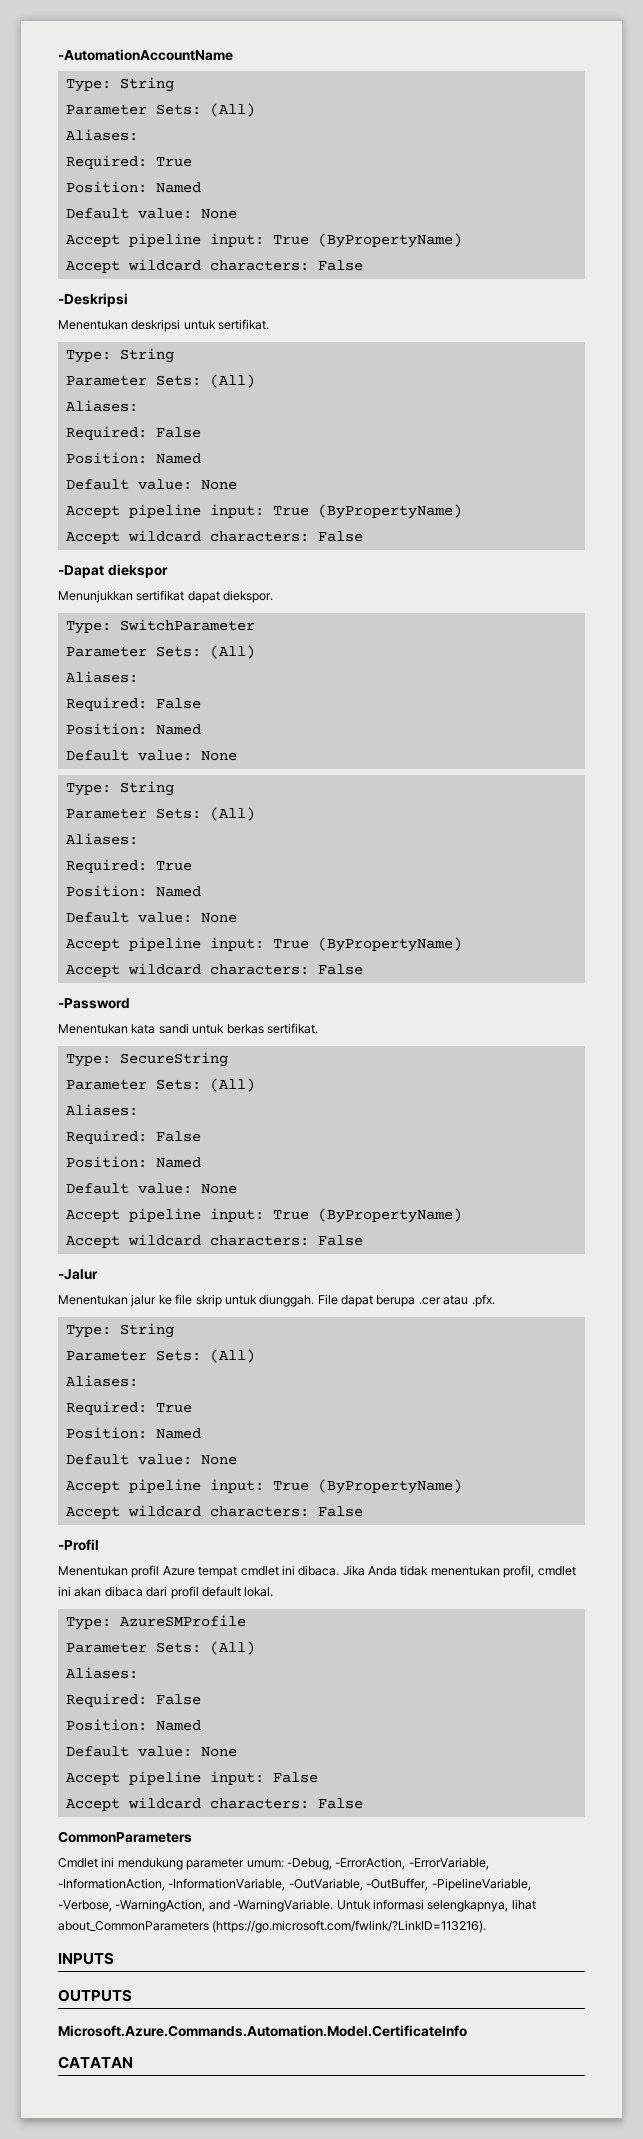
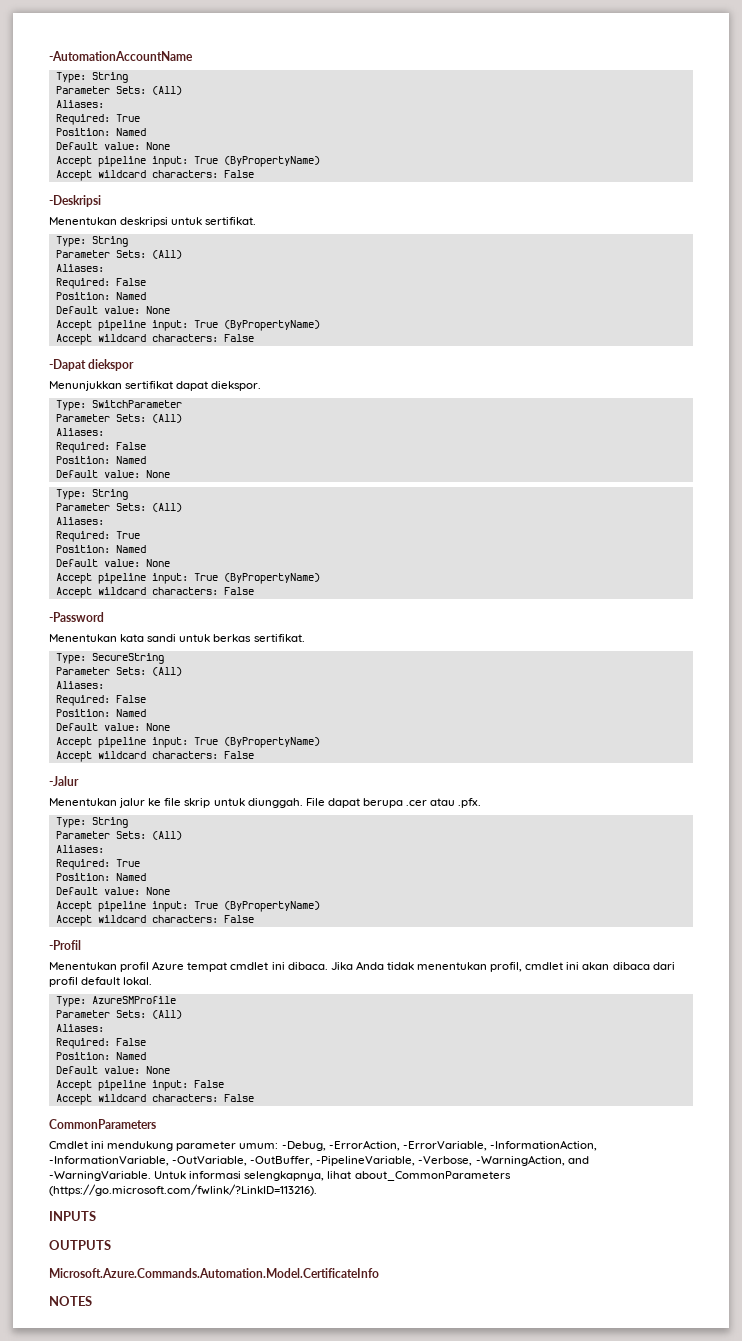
[58,2056,133,2069] CATATAN -> [49,1296,92,1306] NOTES

